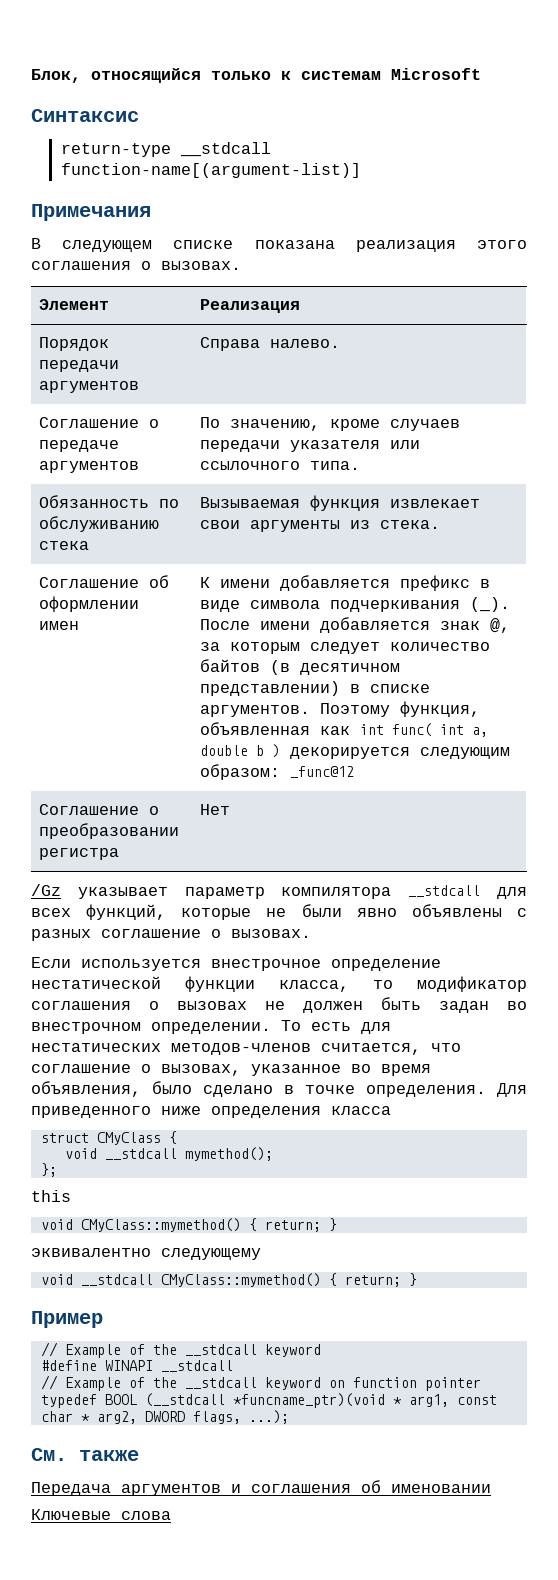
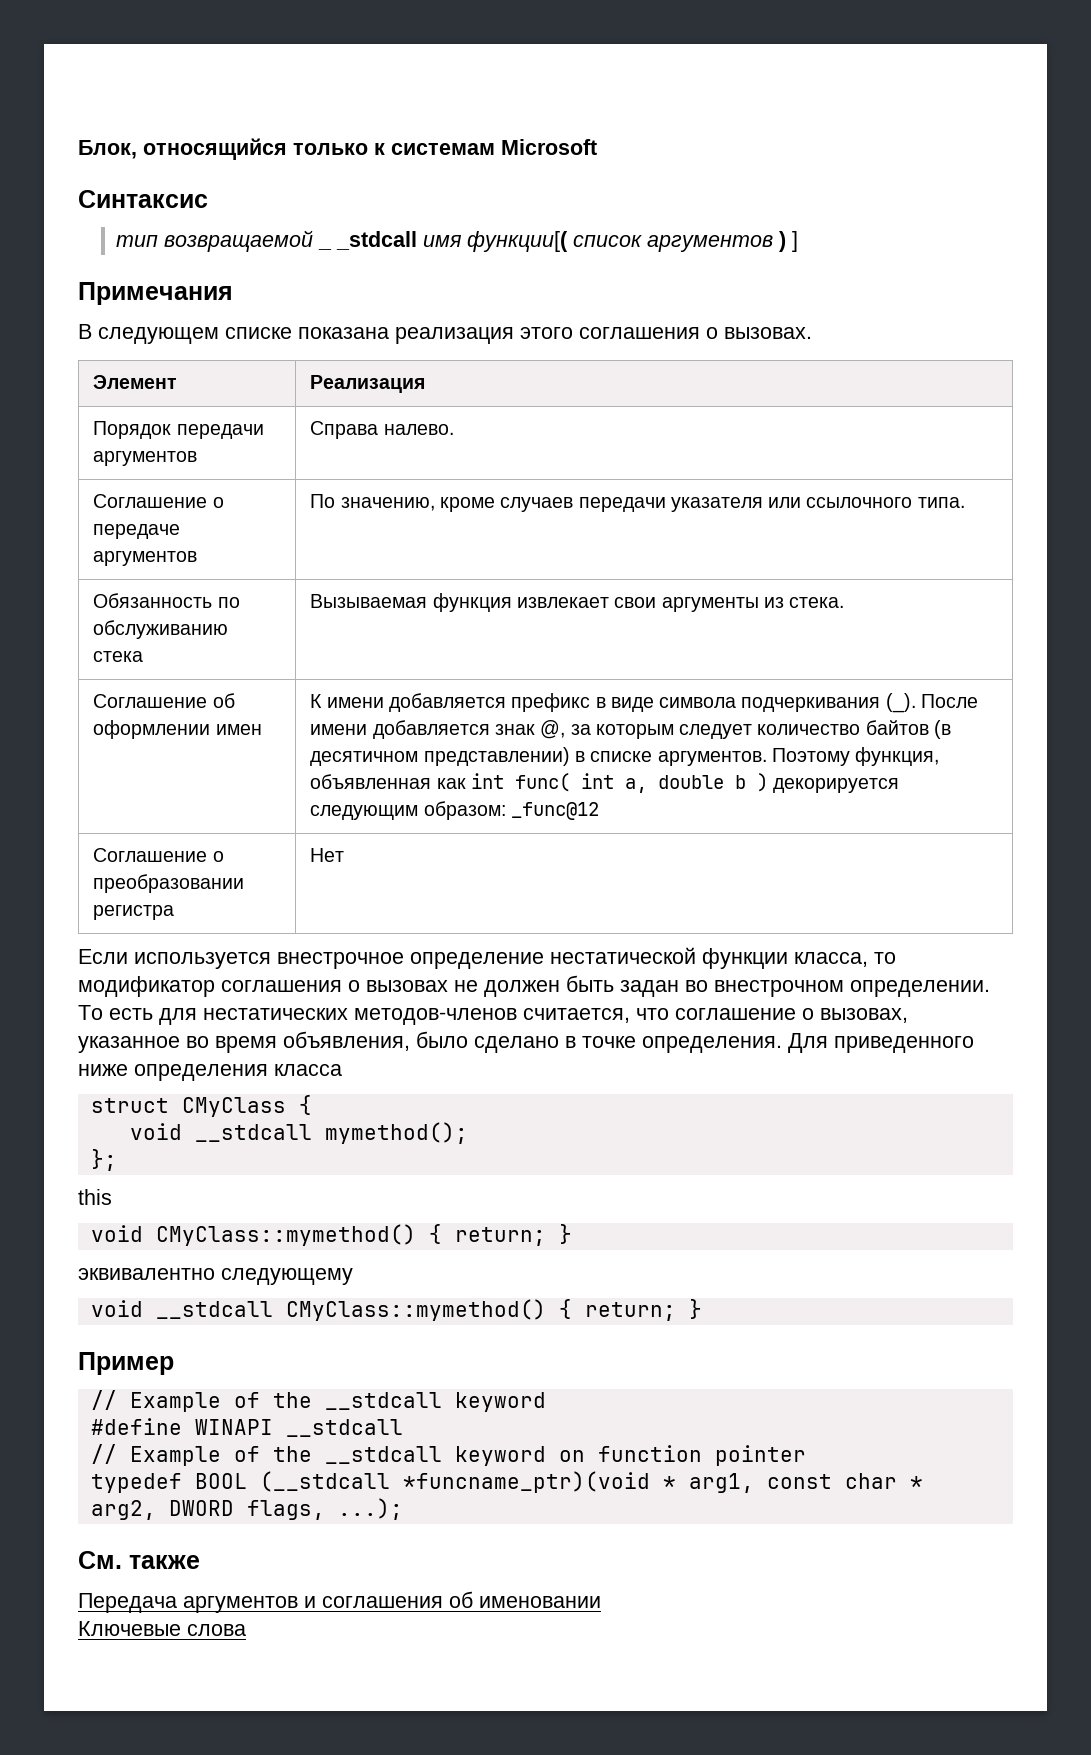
[61,142,272,157] [61,163,362,178] return-type __stdcall function-name[(argument-list)] -> [116,230,799,252] тип возвращаемой _ _stdcall имя функции[( список аргументов ) ]
[31,884,527,899] [31,904,527,920] [31,929,311,941] // /Gz указывает параметр компилятора __stdcall для всех функций, которые не были явно объявлены с разных соглашение о вызовах. -> (345, 855) none

